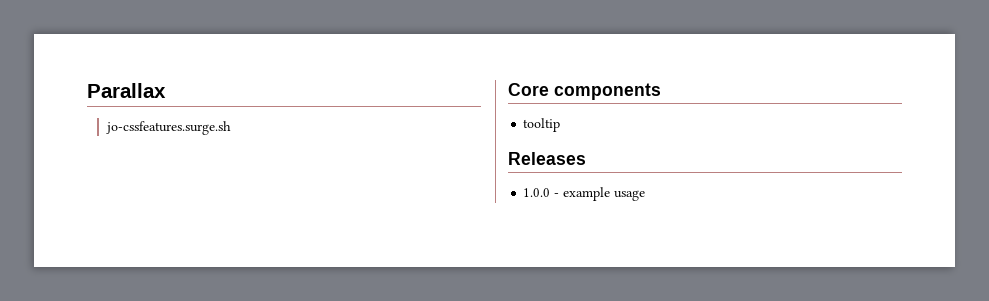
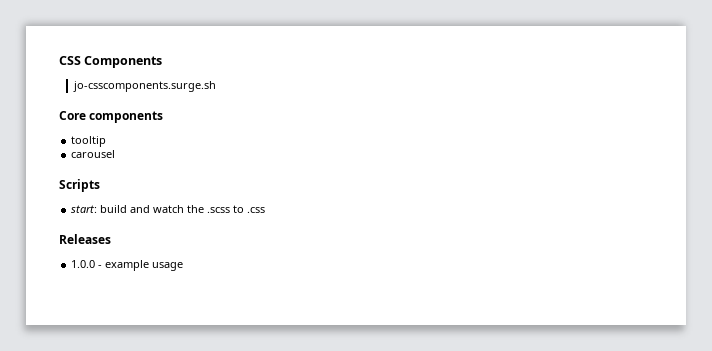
[87,83,166,98] [105,121,231,135] Parallax // jo-cssfeatures.surge.sh -> [59,56,163,68] [73,81,217,92] CSS Components // jo-csscomponents.surge.sh
(561, 125) none -> [71,150,116,158] [59,179,100,192] [71,205,266,213] // carousel // Scripts // start: build and watch the .scss to .css

